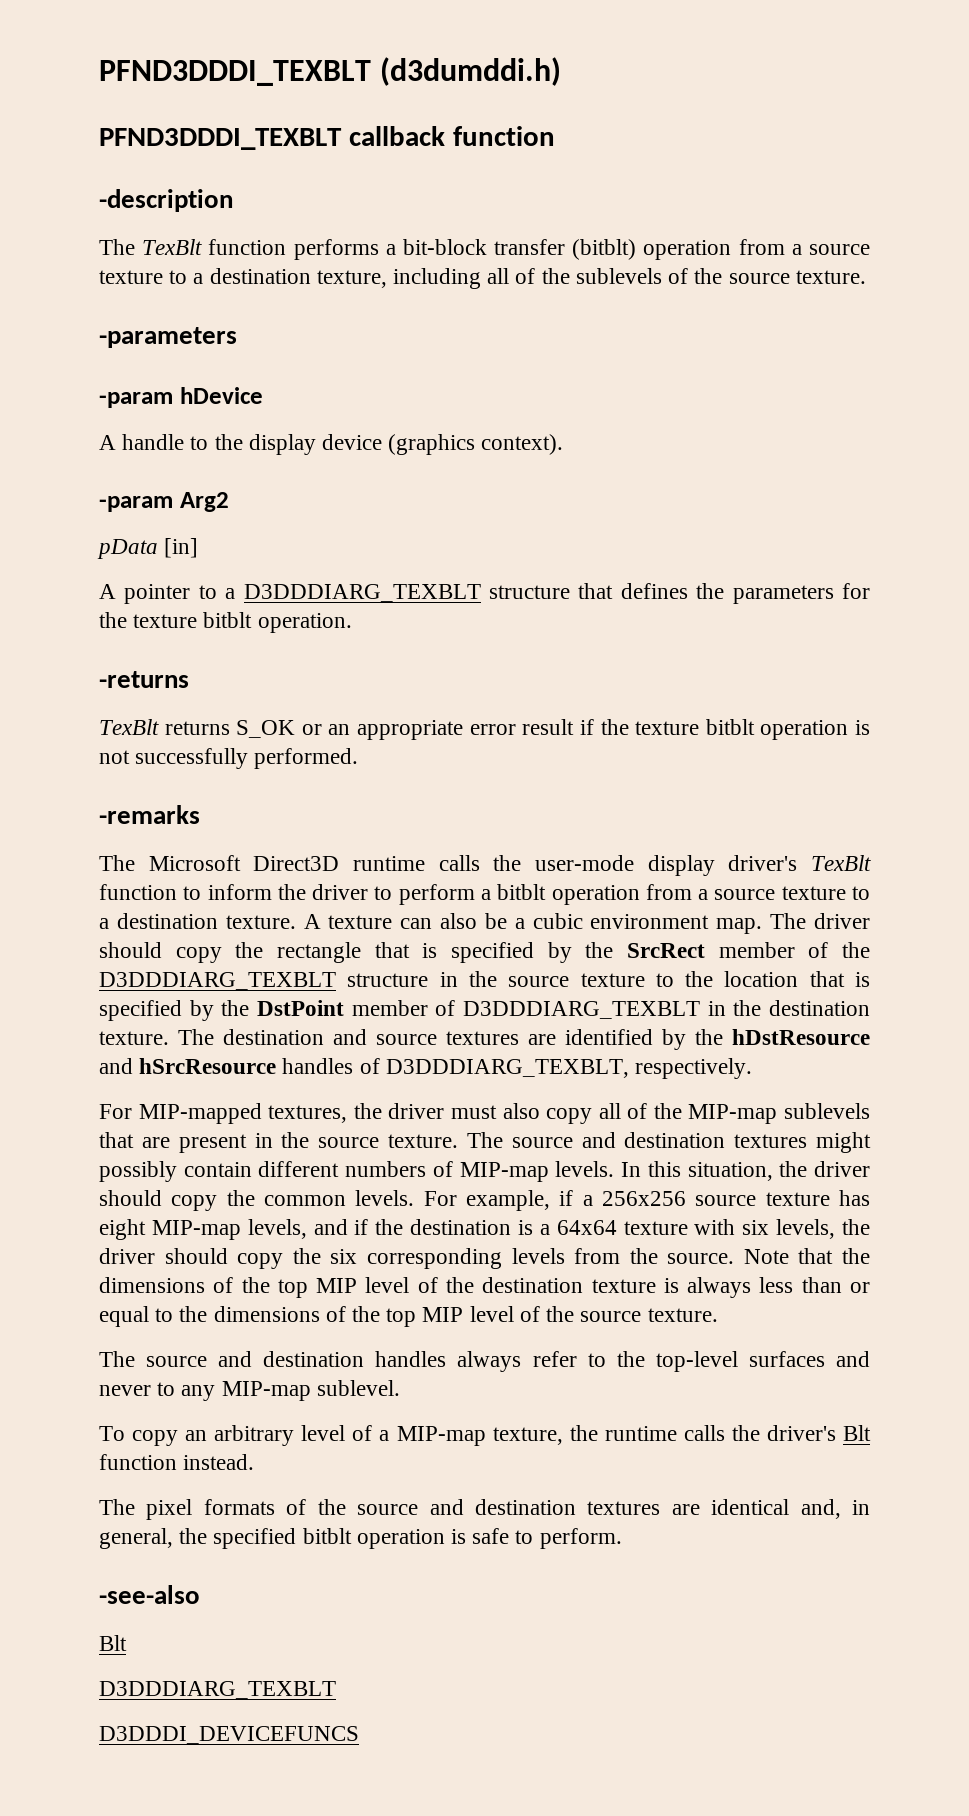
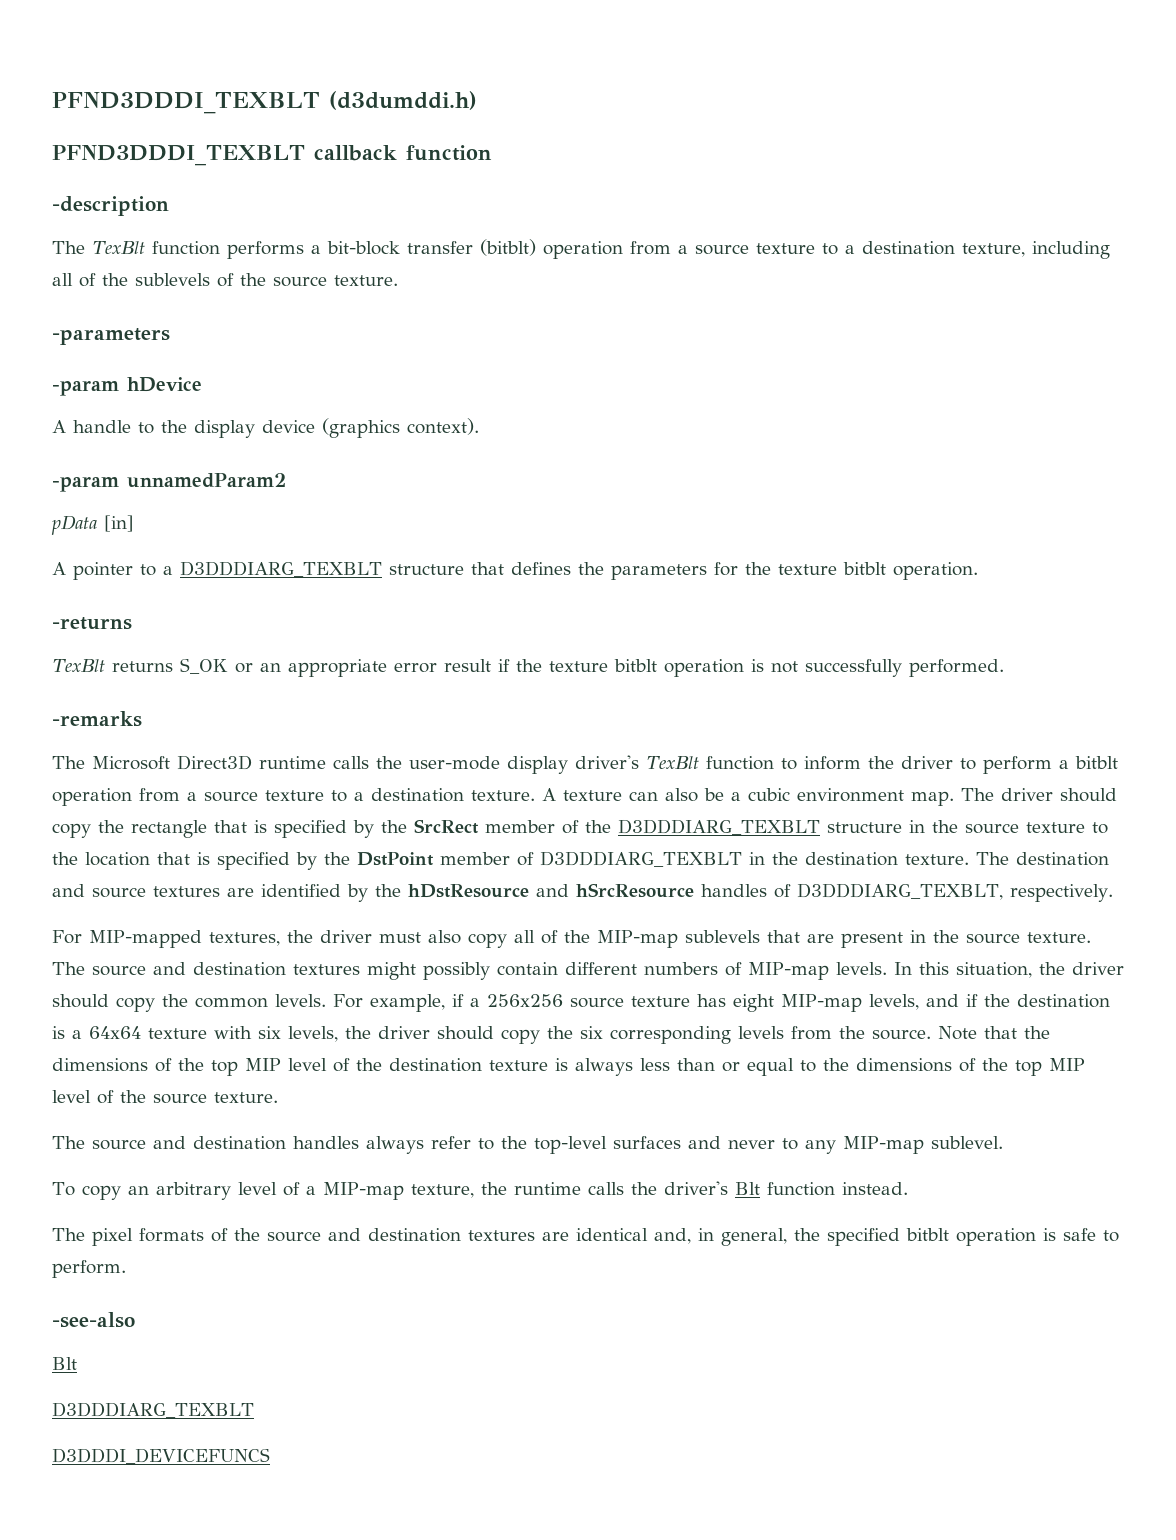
[179,492,229,512] Arg2 -> [127,473,286,488] unnamedParam2

